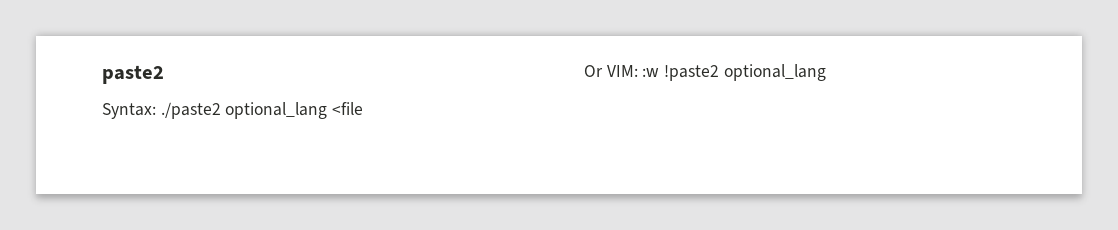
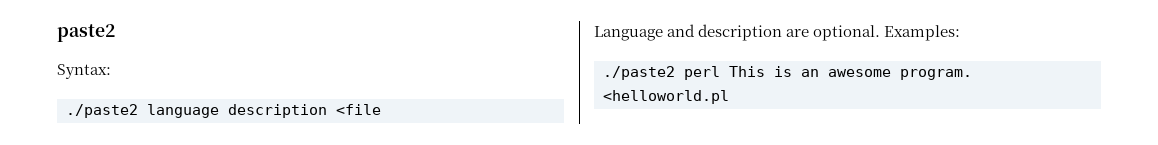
[160,102,364,119] [584,64,826,81] ./paste2 optional_lang <file // Or VIM: :w !paste2 optional_lang -> [66,104,381,118] [594,24,961,41] [603,66,972,80] [603,90,729,104] // ./paste2 language description <file // Language and description are optional. Examples: // ./paste2 perl This is an awesome program. <helloworld.pl

